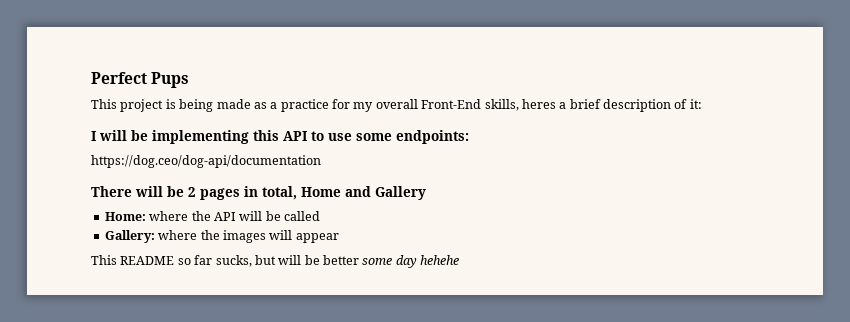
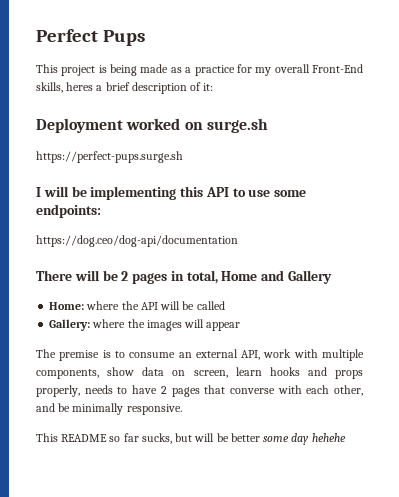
(702, 104) none -> [36,118,268,133] [36,151,183,163] // Deployment worked on surge.sh // https://perfect-pups.surge.sh
(339, 238) none -> [36,349,365,361] [36,367,363,379] [36,385,363,397] [36,403,182,415] // The premise is to consume an external API, work with multiple components, show data on screen, learn hooks and props properly, needs to have 2 pages that converse with each other, and be minimally responsive.

